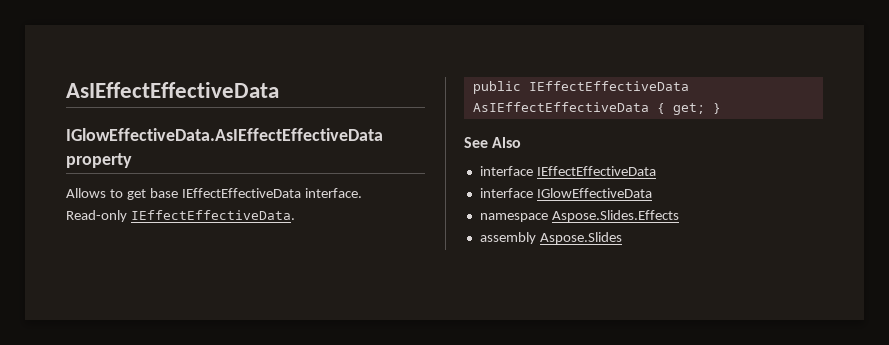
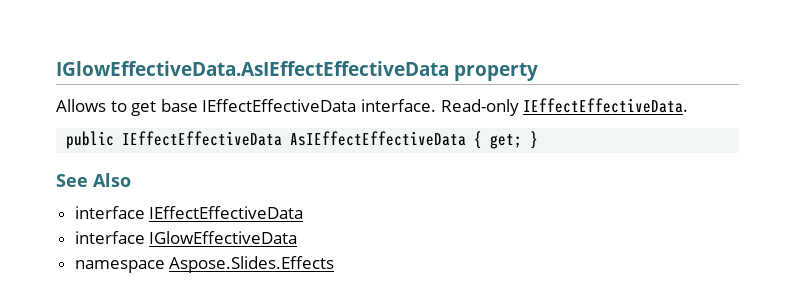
[66,82,279,98] AsIEffectEffectiveData // -> (56, 68) none
[479,232,622,244] // assembly Aspose.Slides -> (335, 264) none

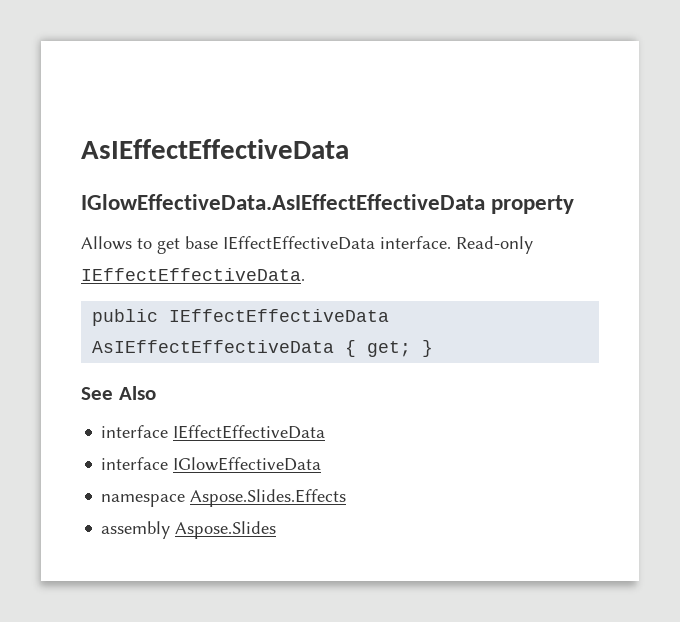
(56, 68) none -> [81,139,349,159] AsIEffectEffectiveData //
(335, 264) none -> [101,521,277,539] // assembly Aspose.Slides

